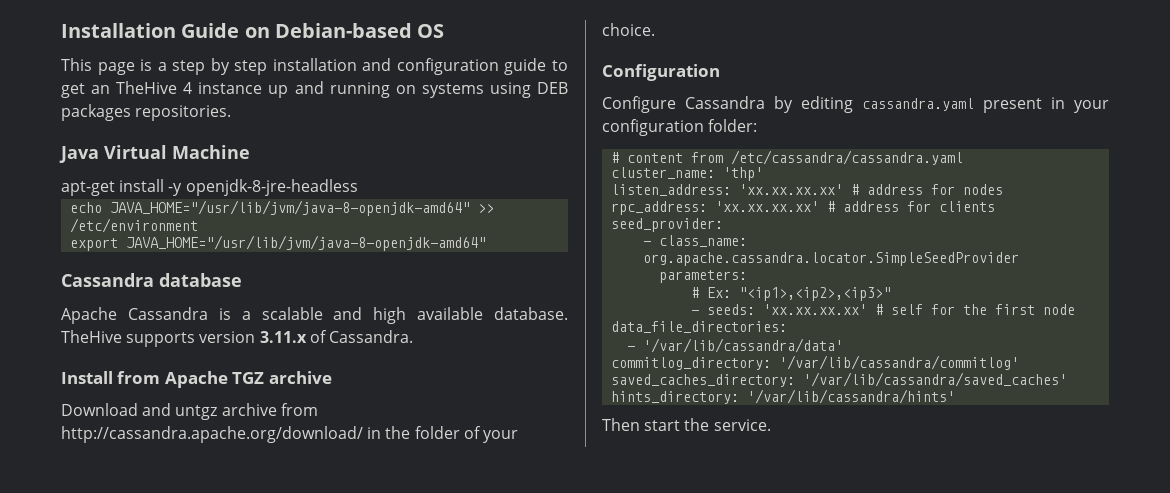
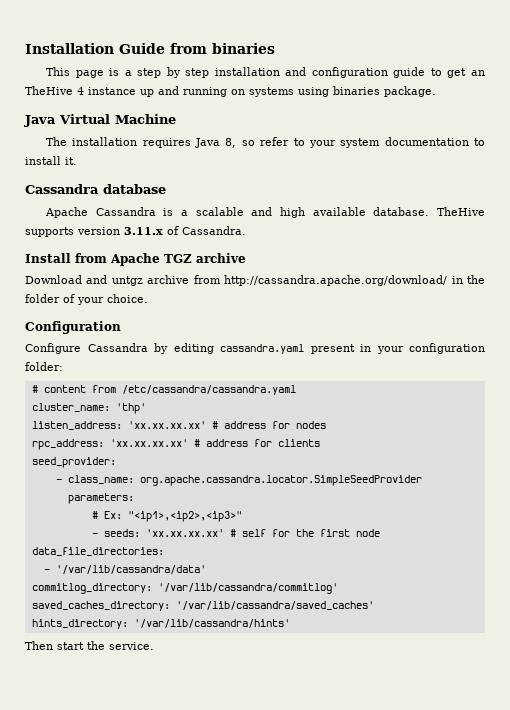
[244,23,445,38] on Debian-based OS -> [170,43,275,54] from binaries
[536,82,568,94] [61,104,232,121] DEB packages repositories. -> [333,86,436,97] binaries package.
[61,179,358,196] [70,200,495,216] [70,218,199,233] [70,235,487,251] apt-get install -y openjdk-8-jre-headless // echo JAVA_HOME="/usr/lib/jvm/java-8-openjdk-amd64" >> /etc/environment // export JAVA_HOME="/usr/lib/jvm/java-8-openjdk-amd64" -> [46,137,485,148] [25,156,77,165] The installation requires Java 8, so refer to your system documentation to install it.

